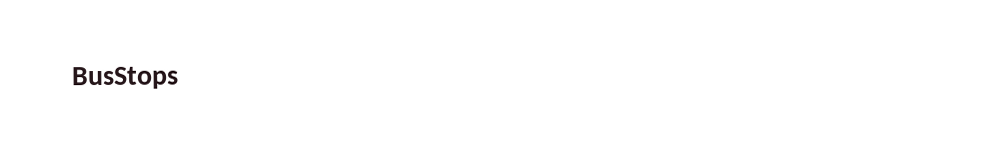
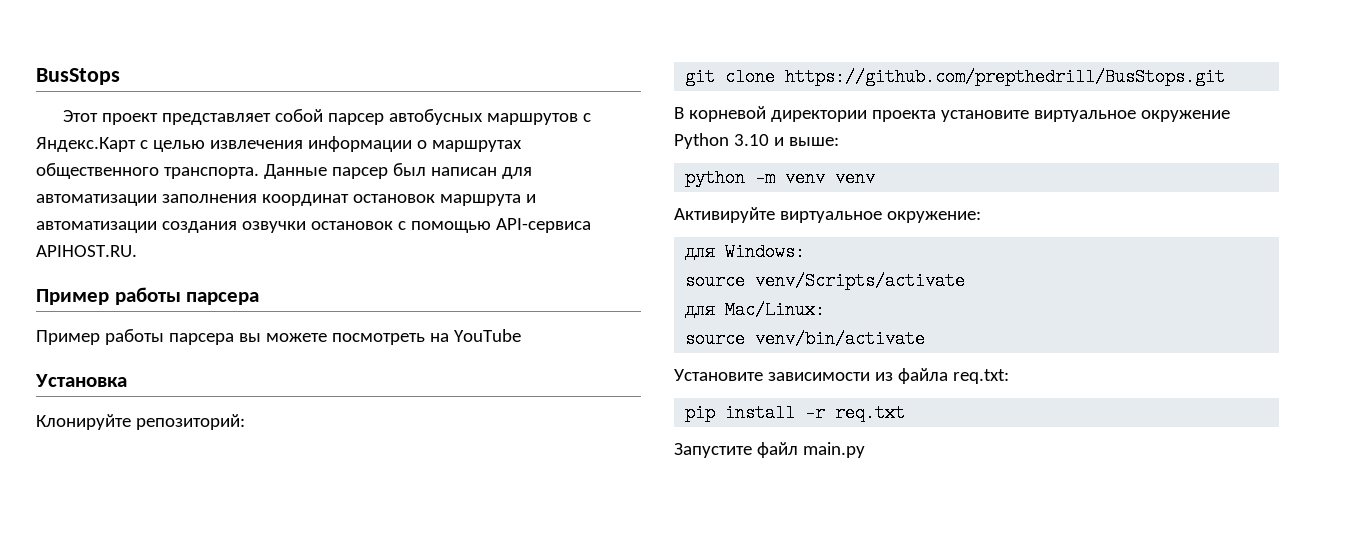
(179, 78) none -> [63,109,592,125] [36,136,522,152] [36,163,532,179] [36,194,536,206] [36,218,591,233] [36,245,137,257] [36,287,260,305] [36,329,521,345] [35,374,127,387] [36,414,245,430] [685,68,1226,86] [674,106,1230,122] [674,133,839,149] [685,169,876,187] [674,207,981,223] [685,243,806,261] [685,272,966,290] [685,301,826,319] [685,330,926,348] [674,368,1009,384] [685,404,906,422] [674,442,865,458] // Этот проект представляет собой парсер автобусных маршрутов с Яндекс.Карт с целью извлечения информации о маршрутах общественного транспорта. Данные парсер был написан для автоматизации заполнения координат остановок маршрута и автоматизации создания озвучки остановок с помощью API-сервиса APIHOST.RU. // Пример работы парсера // Пример работы парсера вы можете посмотреть на YouTube // Установка // Клонируйте репозиторий: // git clone https://github.com/prepthedrill/BusStops.git // В корневой директории проекта установите виртуальное окружение Python 3.10 и выше: // python -m venv venv // Активируйте виртуальное окружение: // для Windows: // source venv/Scripts/activate // для Mac/Linux: // source venv/bin/activate // Установите зависимости из файла req.txt: // pip install -r req.txt // Запустите файл main.py

